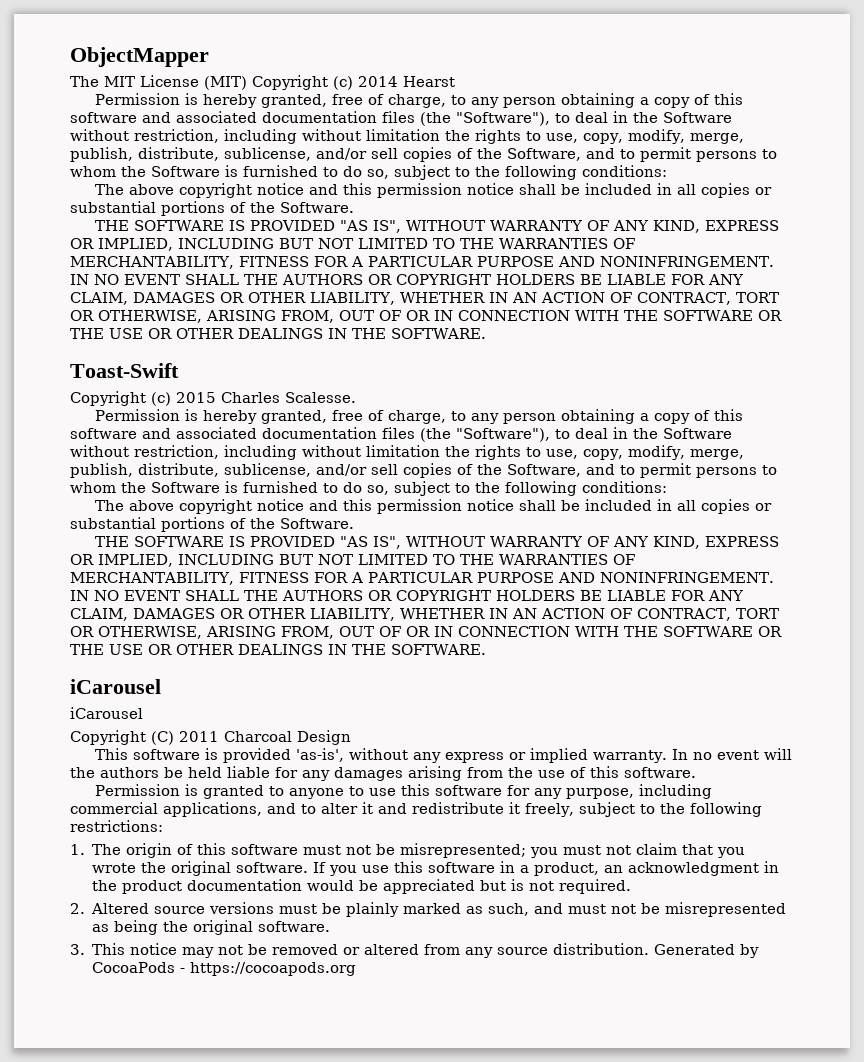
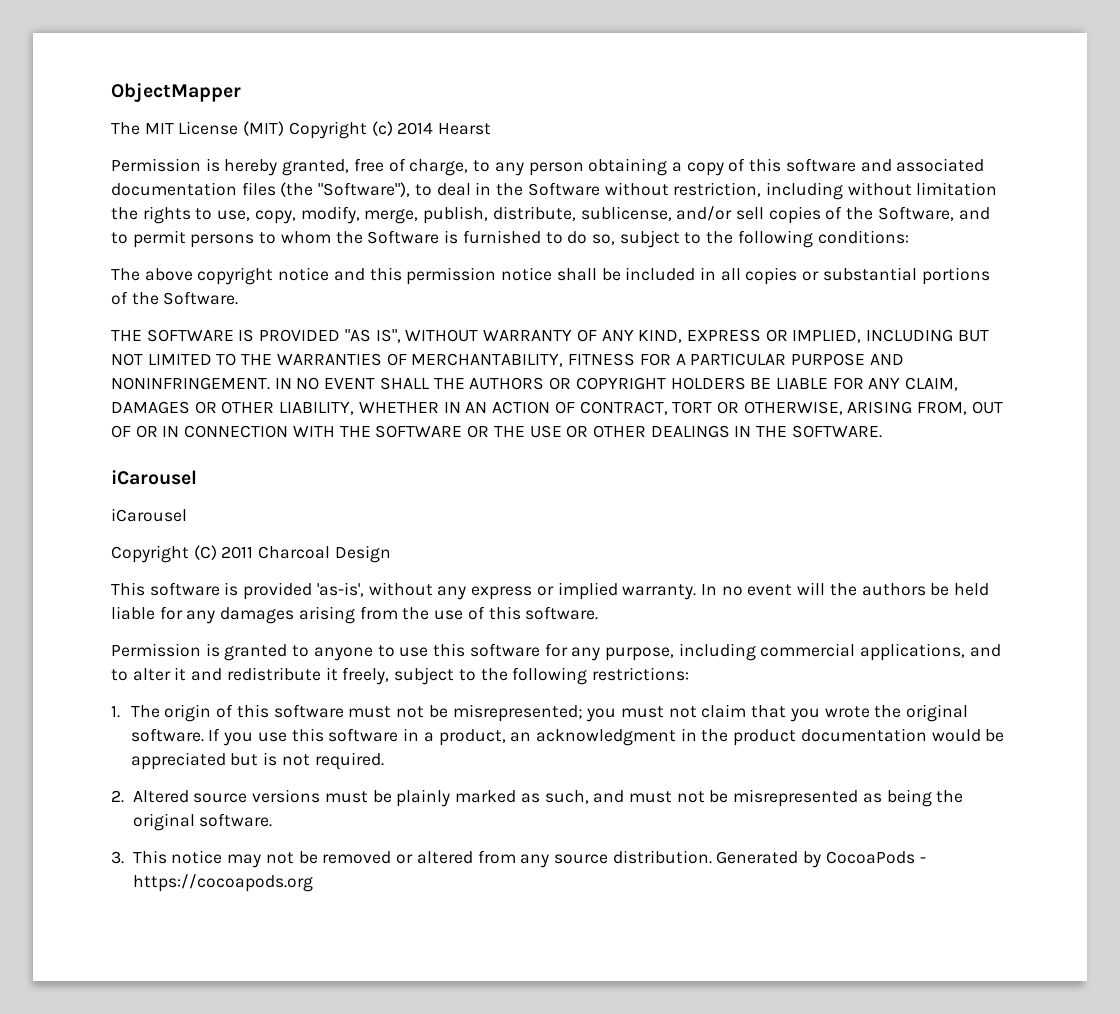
[70,363,179,378] [70,391,356,406] [94,409,743,424] [70,427,732,442] [70,445,744,460] [70,463,777,478] [70,481,667,496] [94,499,772,514] [70,517,354,532] [94,536,779,549] [70,554,635,567] [70,572,774,585] [70,590,744,601] [70,608,779,621] [70,626,782,639] [70,644,486,655] // Toast-Swift // Copyright (c) 2015 Charles Scalesse. // Permission is hereby granted, free of charge, to any person obtaining a copy of this software and associated documentation files (the "Software"), to deal in the Software without restriction, including without limitation the rights to use, copy, modify, merge, publish, distribute, sublicense, and/or sell copies of the Software, and to permit persons to whom the Software is furnished to do so, subject to the following conditions: // The above copyright notice and this permission notice shall be included in all copies or substantial portions of the Software. // THE SOFTWARE IS PROVIDED "AS IS", WITHOUT WARRANTY OF ANY KIND, EXPRESS OR IMPLIED, INCLUDING BUT NOT LIMITED TO THE WARRANTIES OF MERCHANTABILITY, FITNESS FOR A PARTICULAR PURPOSE AND NONINFRINGEMENT. IN NO EVENT SHALL THE AUTHORS OR COPYRIGHT HOLDERS BE LIABLE FOR ANY CLAIM, DAMAGES OR OTHER LIABILITY, WHETHER IN AN ACTION OF CONTRACT, TORT OR OTHERWISE, ARISING FROM, OUT OF OR IN CONNECTION WITH THE SOFTWARE OR THE USE OR OTHER DEALINGS IN THE SOFTWARE. -> (882, 431) none

